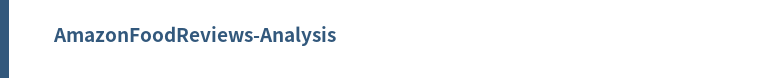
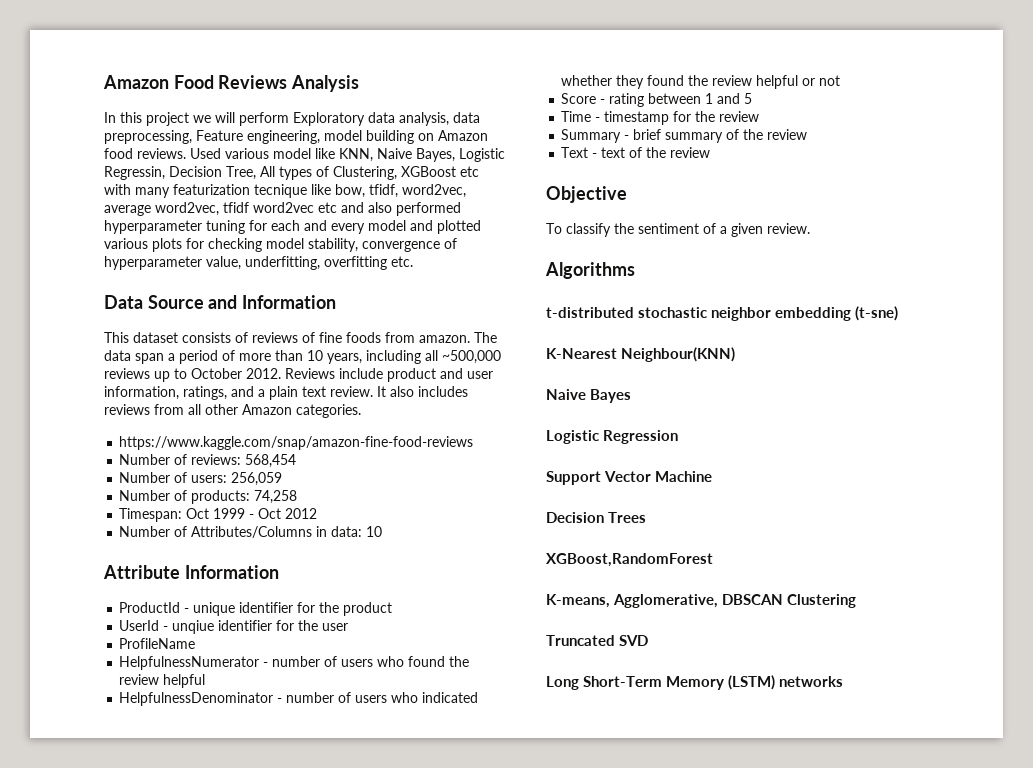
[53,26,336,46] AmazonFoodReviews-Analysis -> [103,75,360,92] [104,112,480,126] [104,130,488,144] [104,148,505,162] [104,166,479,180] [104,184,466,198] [104,202,461,216] [104,220,481,234] [104,238,457,252] [104,256,413,270] [104,295,337,309] [104,332,497,343] [104,350,501,364] [104,368,493,382] [104,386,468,400] [104,404,361,418] [119,436,474,450] [119,454,297,468] [119,472,283,486] [119,490,298,504] [119,508,318,522] [119,526,383,538] [103,565,279,579] [119,602,393,616] [119,620,349,634] [119,638,196,649] [119,656,470,670] [119,674,206,688] [119,692,479,706] [561,75,841,89] [561,93,753,107] [561,111,760,125] [561,129,808,143] [561,147,711,158] [546,186,627,203] [546,223,810,237] [545,262,635,279] [546,306,899,321] [546,347,736,362] [546,389,632,403] [546,430,679,444] [546,471,713,485] [546,512,647,523] [546,553,713,567] [546,594,857,608] [546,635,649,646] [546,675,844,690] Amazon Food Reviews Analysis // In this project we will perform Exploratory data analysis, data preprocessing, Feature engineering, model building on Amazon food reviews. Used various model like KNN, Naive Bayes, Logistic Regressin, Decision Tree, All types of Clustering, XGBoost etc with many featurization tecnique like bow, tfidf, word2vec, average word2vec, tfidf word2vec etc and also performed hyperparameter tuning for each and every model and plotted various plots for checking model stability, convergence of hyperparameter value, underfitting, overfitting etc. // Data Source and Information // This dataset consists of reviews of fine foods from amazon. The data span a period of more than 10 years, including all ~500,000 reviews up to October 2012. Reviews include product and user information, ratings, and a plain text review. It also includes reviews from all other Amazon categories. // https://www.kaggle.com/snap/amazon-fine-food-reviews // Number of reviews: 568,454 // Number of users: 256,059 // Number of products: 74,258 // Timespan: Oct 1999 - Oct 2012 // Number of Attributes/Columns in data: 10 // Attribute Information // ProductId - unique identifier for the product // UserId - unqiue identifier for the user // ProfileName // HelpfulnessNumerator - number of users who found the review helpful // HelpfulnessDenominator - number of users who indicated whether they found the review helpful or not // Score - rating between 1 and 5 // Time - timestamp for the review // Summary - brief summary of the review // Text - text of the review // Objective // To classify the sentiment of a given review. // Algorithms // t-distributed stochastic neighbor embedding (t-sne) // K-Nearest Neighbour(KNN) // Naive Bayes // Logistic Regression // Support Vector Machine // Decision Trees // XGBoost,RandomForest // K-means, Agglomerative, DBSCAN Clustering // Truncated SVD // Long Short-Term Memory (LSTM) networks

